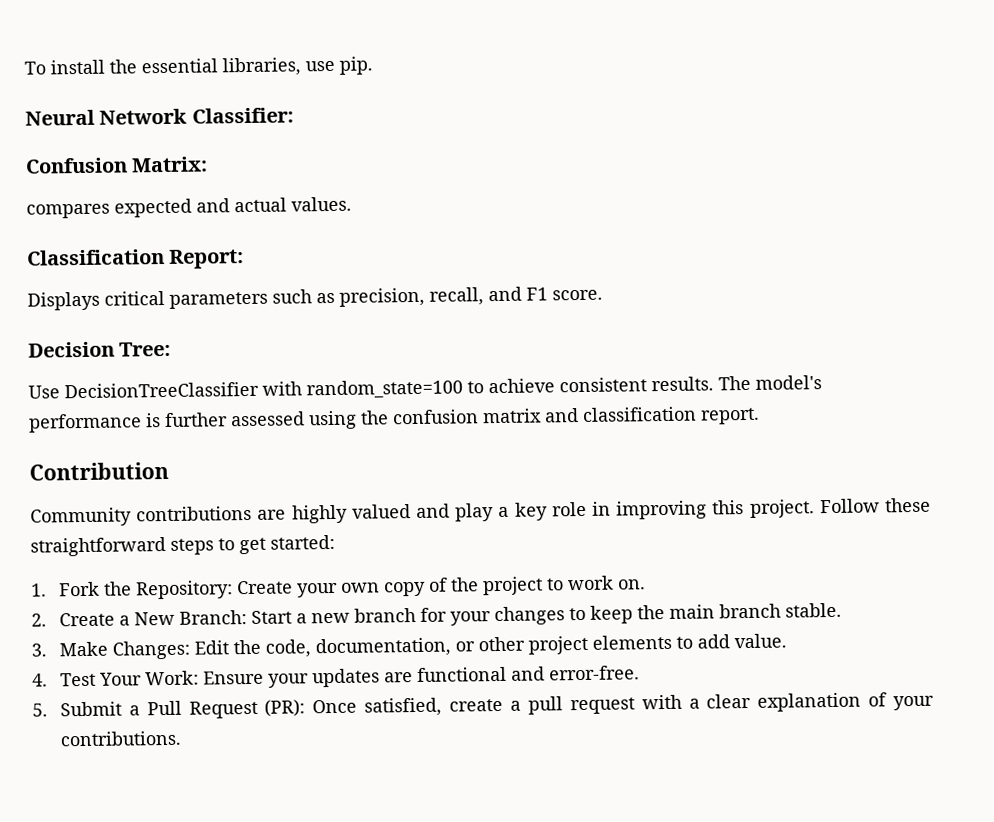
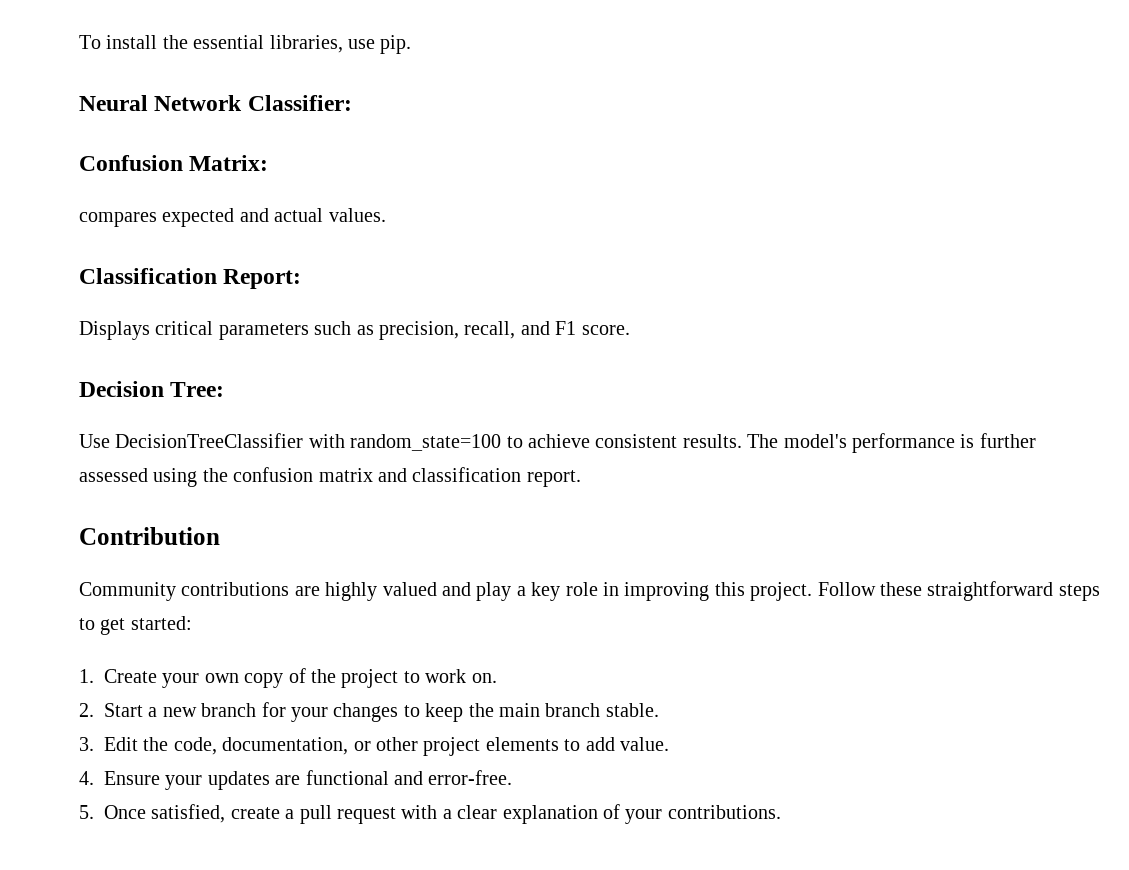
[58,580,233,600] Fork the Repository: -> (94, 676) none
[58,610,247,627] Create a New Branch: -> (94, 710) none
[58,640,190,660] Make Changes: -> (94, 744) none
[59,670,199,687] Test Your Work: -> (94, 778) none
[59,699,306,719] Submit a Pull Request (PR): -> (94, 812) none

